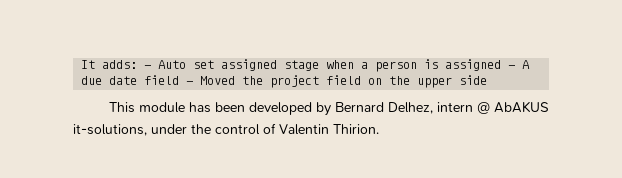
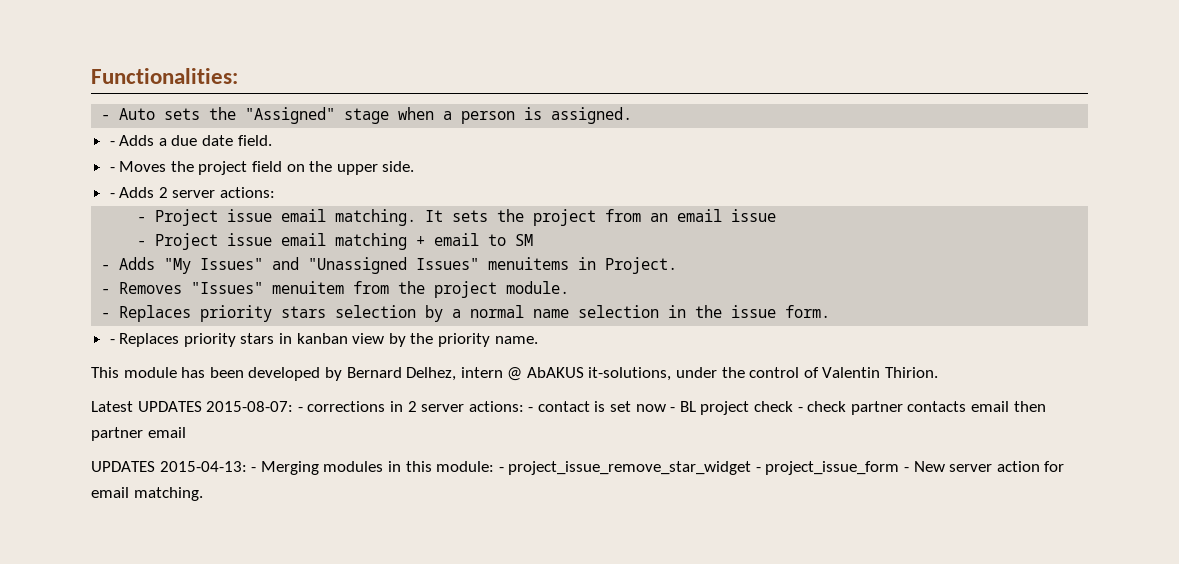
[81,59,278,71] It adds: - Auto set assigned -> [91,68,238,84] [101,107,336,124] Functionalities: // - Auto sets the "Assigned"
[445,59,531,71] [81,75,236,85] assigned - A due date field - Moved -> [551,107,633,124] [109,135,272,146] [109,161,167,172] assigned. // - Adds a due date field. // - Moves
[459,75,488,85] side -> [382,161,415,172] [109,187,276,198] [137,209,777,226] [137,233,534,250] [101,257,678,274] [101,281,570,298] [101,305,831,322] [109,333,538,347] side. // - Adds 2 server actions: // - Project issue email matching. It sets the project from an email issue // - Project issue email matching + email to SM // - Adds "My Issues" and "Unassigned Issues" menuitems in Project. // - Removes "Issues" menuitem from the project module. // - Replaces priority stars selection by a normal name selection in the issue form. // - Replaces priority stars in kanban view by the priority name.
(379, 129) none -> [91,401,1046,415] [91,427,186,441] [91,461,1065,475] [91,487,203,501] // Latest UPDATES 2015-08-07: - corrections in 2 server actions: - contact is set now - BL project check - check partner contacts email then partner email // UPDATES 2015-04-13: - Merging modules in this module: - project_issue_remove_star_widget - project_issue_form - New server action for email matching.

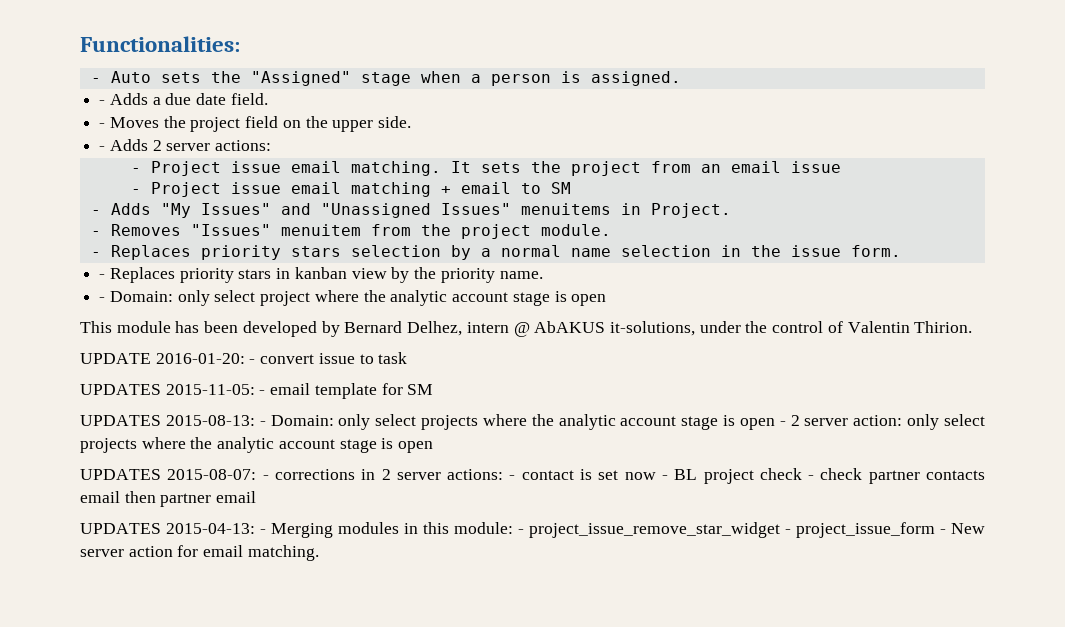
(538, 340) none -> [99,290,607,306] // - Domain: only select project where the analytic account stage is open
[91,401,133,412] Latest -> [80,352,408,364] [80,383,434,399] [80,414,986,430] [80,437,434,453] UPDATE 2016-01-20: - convert issue to task // UPDATES 2015-11-05: - email template for SM // UPDATES 2015-08-13: - Domain: only select projects where the analytic account stage is open - 2 server action: only select projects where the analytic account stage is open //

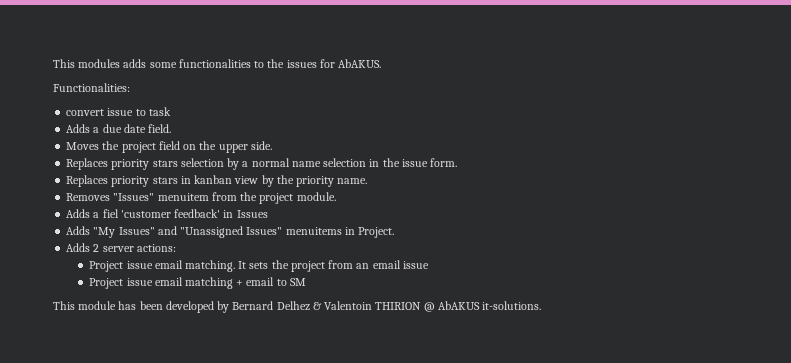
[80,36,240,52] [90,71,681,86] [99,100,106,105] Functionalities: // - Auto sets the "Assigned" stage when a person is assigned. // - -> [53,59,382,68] [53,83,130,92] [66,107,171,116] This modules adds some functionalities to the issues for AbAKUS. // Functionalities: // convert issue to task //
[99,123,106,128] - -> (172, 128) none
[99,139,272,151] [130,161,841,176] [130,182,571,197] [90,203,731,218] [90,224,611,239] [90,252,101,257] - Adds 2 server actions: // - Project issue email matching. It sets the project from an email issue // - Project issue email matching + email to SM // - Adds "My Issues" and "Unassigned Issues" menuitems in Project. // - Removes "Issues" menuitem from the project module. // - -> (272, 145) none
[99,274,106,279] - -> (458, 162) none
[99,290,607,306] - Domain: only select project where the analytic account stage is open -> [66,192,336,204] [66,209,268,218] [66,226,395,238] [66,243,176,252] [89,260,429,272] [89,277,306,289] Removes "Issues" menuitem from the project module. // Adds a fiel 'customer feedback' in Issues // Adds "My Issues" and "Unassigned Issues" menuitems in Project. // Adds 2 server actions: // Project issue email matching. It sets the project from an email issue // Project issue email matching + email to SM
[407,321,973,337] [80,352,408,364] [80,383,434,399] [80,414,986,430] [80,437,434,453] [80,468,985,484] [80,491,257,507] [80,522,985,538] [80,545,319,561] Delhez, intern @ AbAKUS it-solutions, under the control of Valentin Thirion. // UPDATE 2016-01-20: - convert issue to task // UPDATES 2015-11-05: - email template for SM // UPDATES 2015-08-13: - Domain: only select projects where the analytic account stage is open - 2 server action: only select projects where the analytic account stage is open // UPDATES 2015-08-07: - corrections in 2 server actions: - contact is set now - BL project check - check partner contacts email then partner email // UPDATES 2015-04-13: - Merging modules in this module: - project_issue_remove_star_widget - project_issue_form - New server action for email matching. -> [276,301,542,312] Delhez & Valentoin THIRION @ AbAKUS it-solutions.

